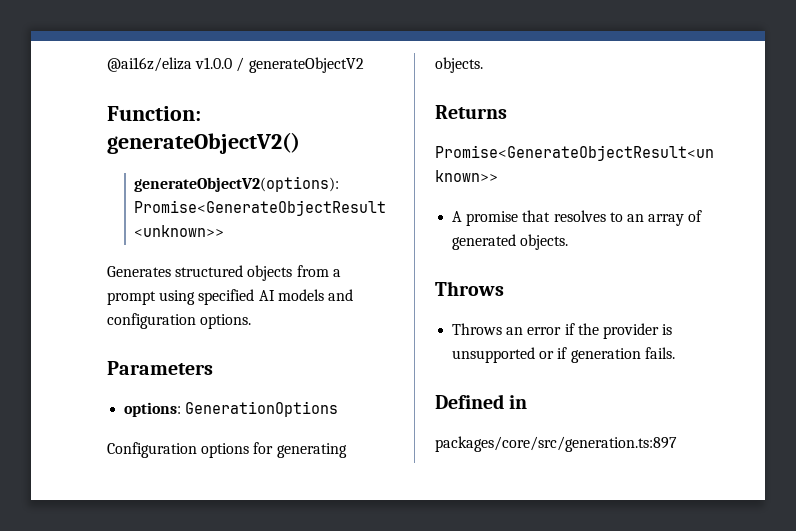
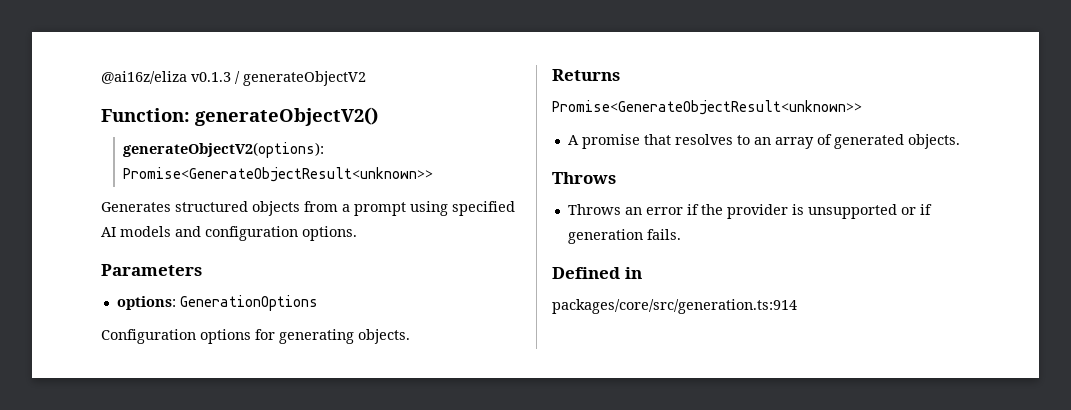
[195,57,233,69] v1.0.0 -> [191,72,231,82] v0.1.3
[435,436,677,452] packages/core/src/generation.ts:897 -> [552,299,797,314] packages/core/src/generation.ts:914

